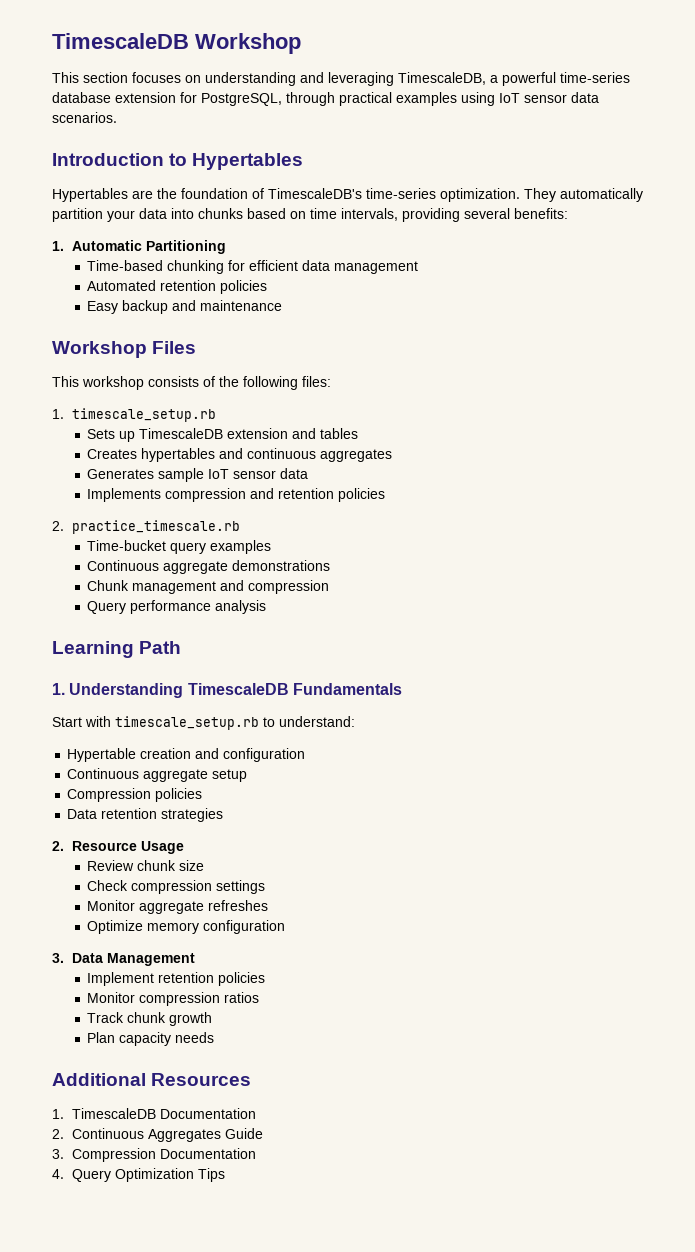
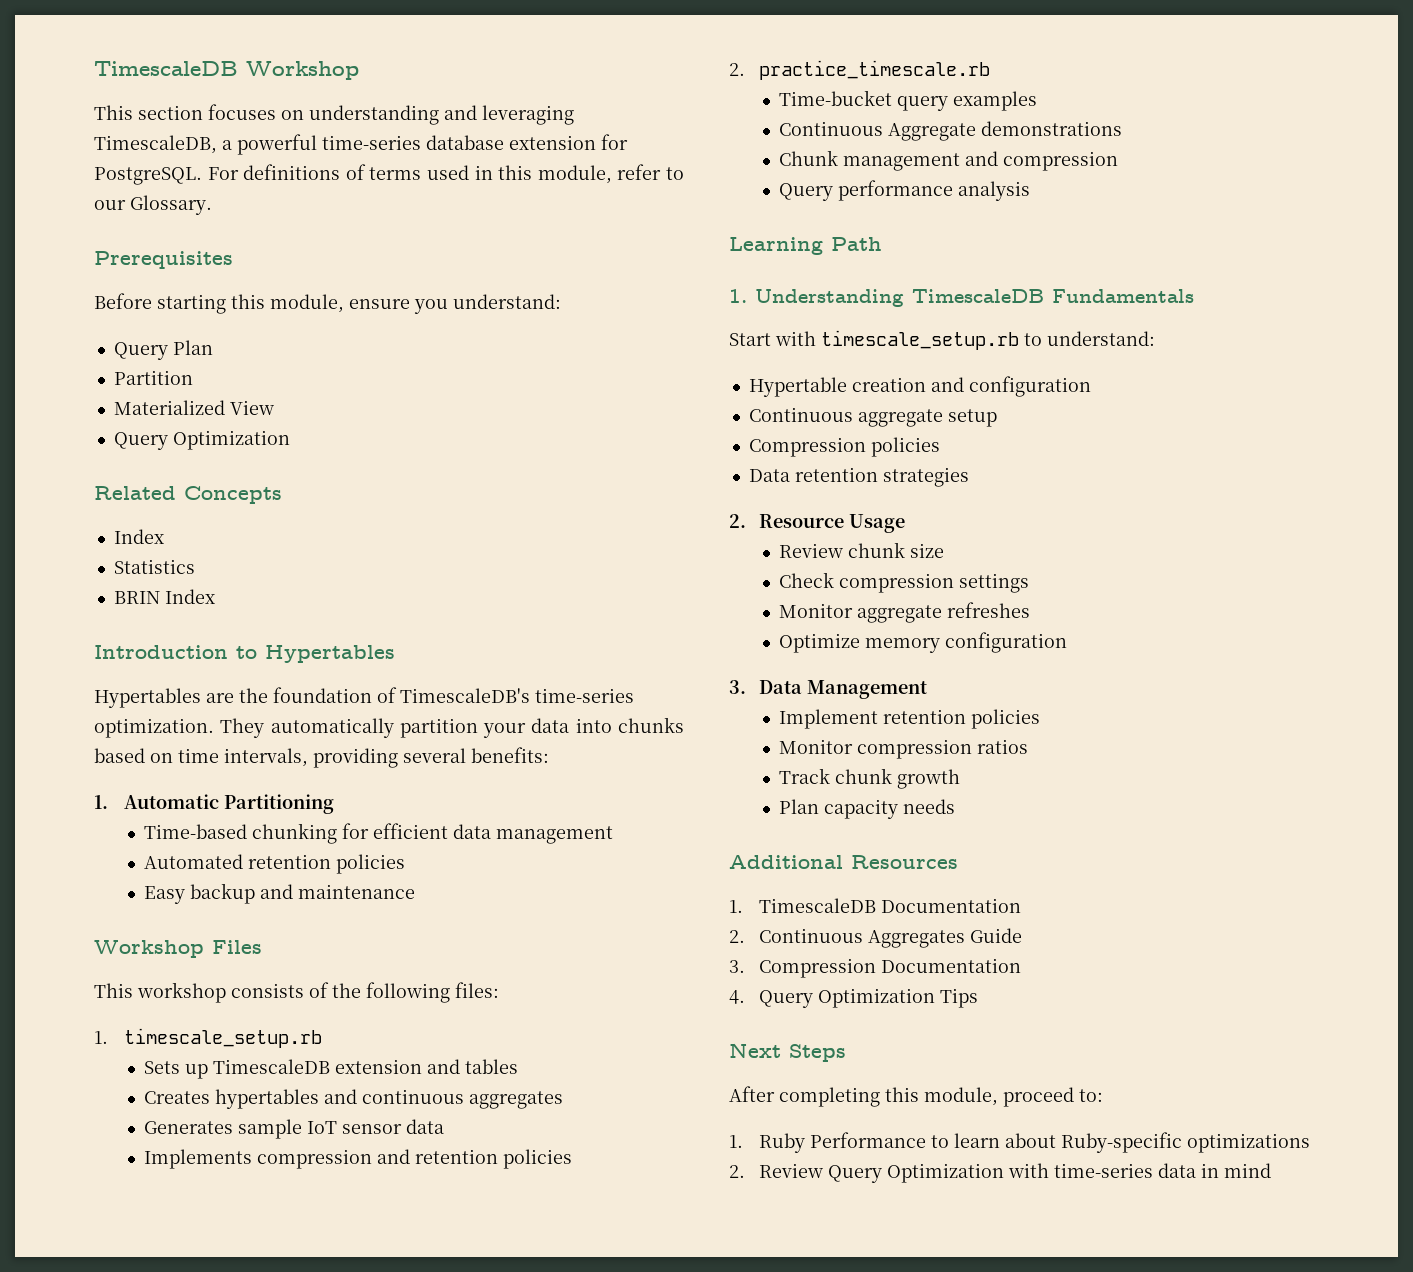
[201,92,599,106] [52,112,117,123] PostgreSQL, through practical examples using IoT sensor data scenarios. -> [94,164,685,185] [94,195,212,215] [94,251,233,269] [94,293,561,314] [113,340,213,360] [113,370,193,385] [113,400,274,415] [113,430,290,450] [94,486,282,504] [113,529,164,544] [113,559,195,574] [113,589,215,604] PostgreSQL. For definitions of terms used in this module, refer to our Glossary. // Prerequisites // Before starting this module, ensure you understand: // Query Plan // Partition // Materialized View // Query Optimization // Related Concepts // Index // Statistics // BRIN Index
[163,561,229,574] aggregate -> [888,123,977,141] Aggregate
(225, 1175) none -> [729,1043,846,1062] [729,1086,1103,1107] [729,1132,1311,1153] [729,1163,1272,1183] // Next Steps // After completing this module, proceed to: // 1. Ruby Performance to learn about Ruby-specific optimizations // 2. Review Query Optimization with time-series data in mind

